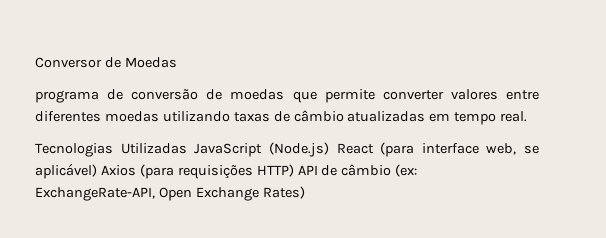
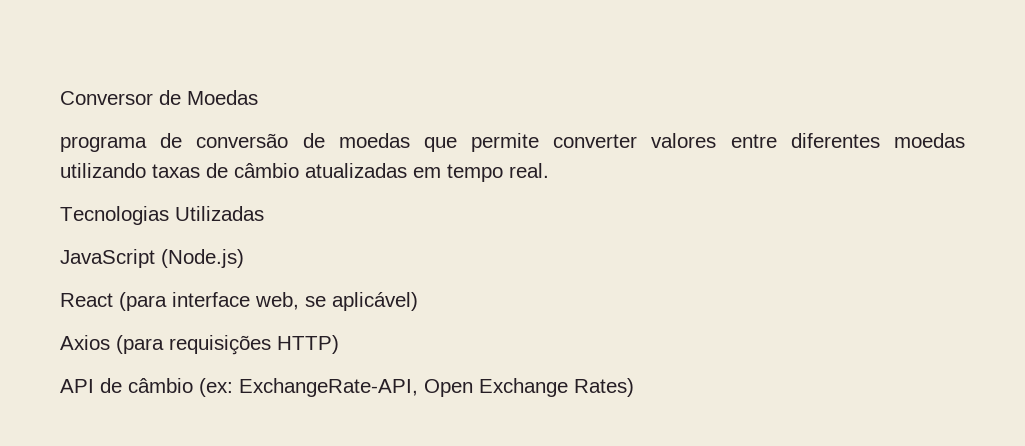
(187, 148) none -> (264, 213) //
(329, 149) none -> (244, 258) //
(97, 171) none -> (418, 301) //
(294, 170) none -> (339, 344) //

